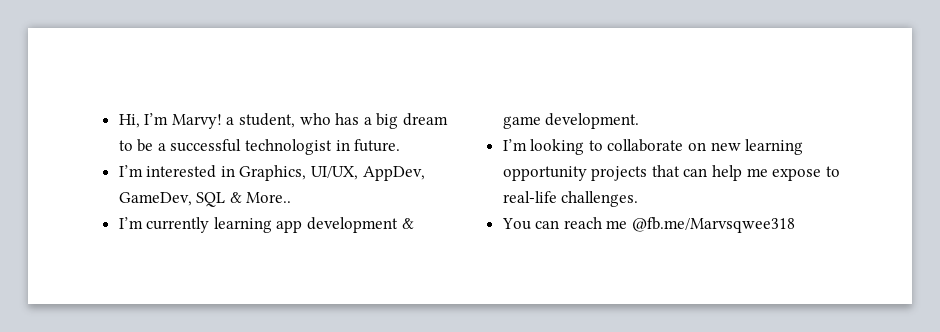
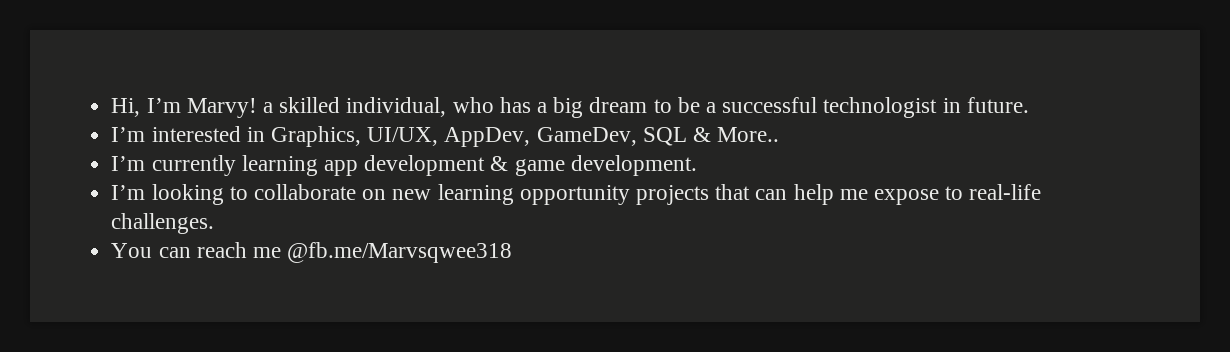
[239,113,296,128] student, -> [279,97,447,117] skilled individual,

